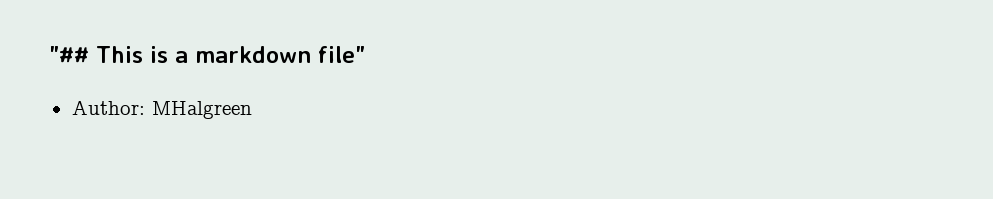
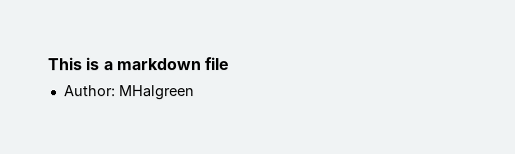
[49,46,89,63] "## -> (47, 64) none
[318,46,365,63] file" -> [204,57,230,71] file

